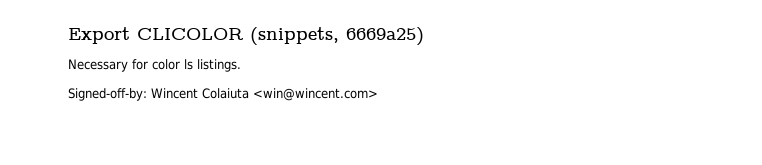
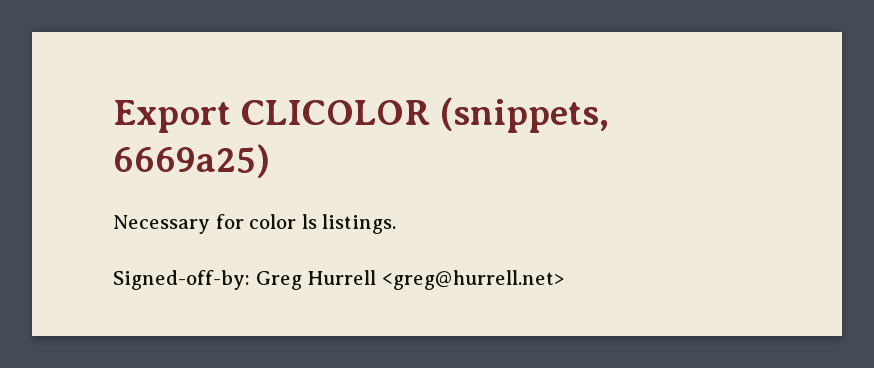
[151,88,378,101] Wincent Colaiuta <win@wincent.com> -> [255,270,564,290] Greg Hurrell <greg@hurrell.net>

